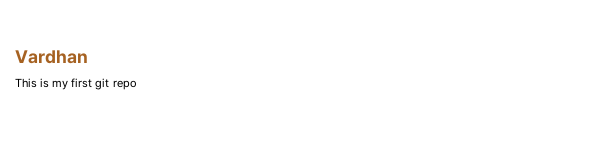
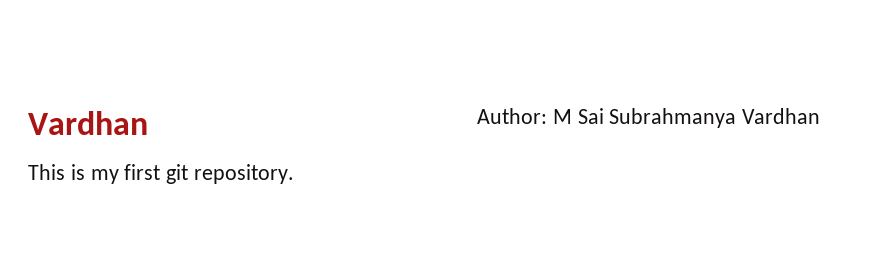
[112,80,137,90] repo -> [194,164,295,184] [477,108,821,128] repository. // Author: M Sai Subrahmanya Vardhan

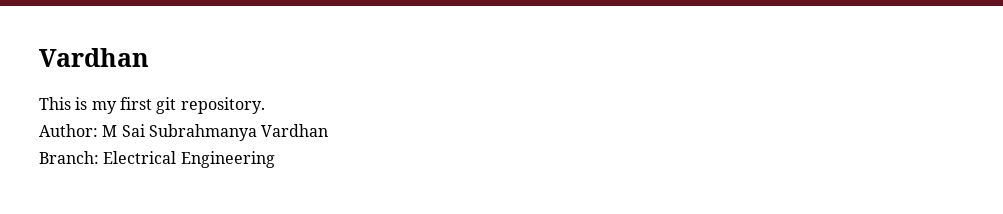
(821, 116) none -> [39,151,275,168] // Branch: Electrical Engineering

